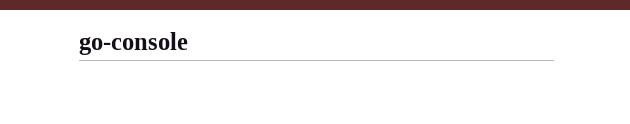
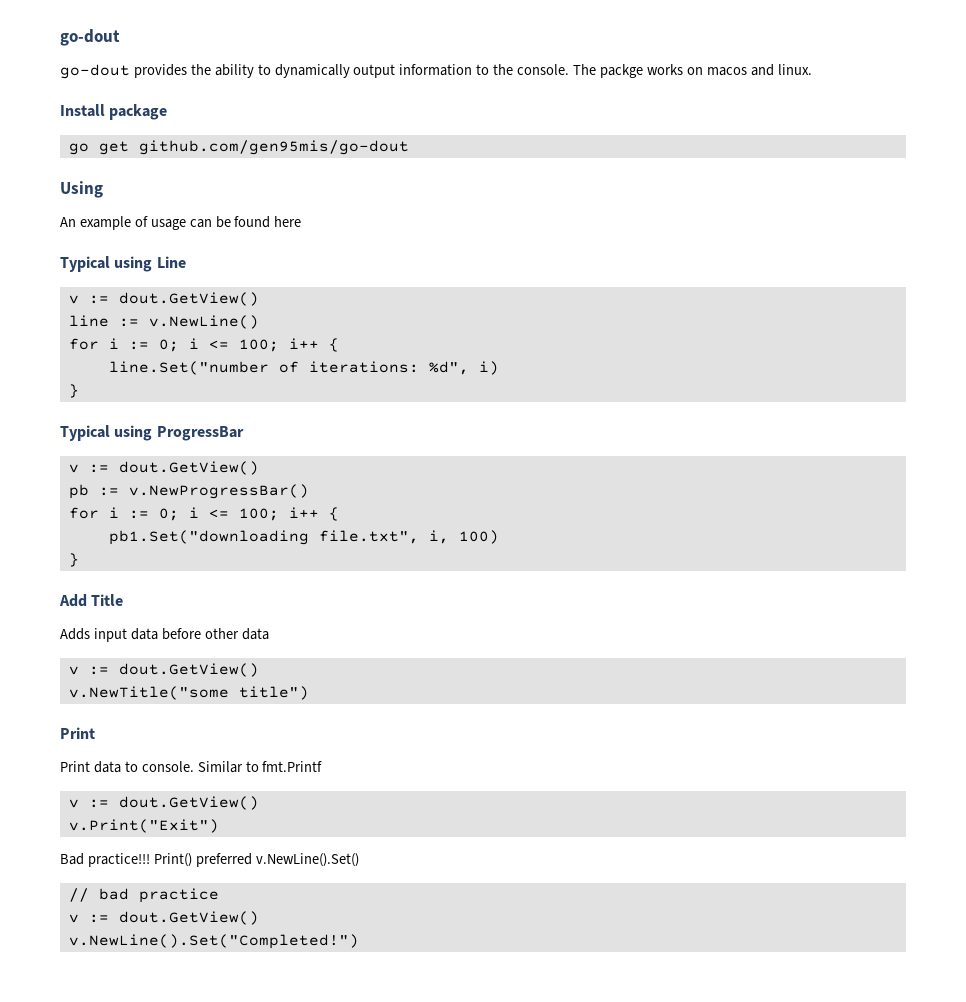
[79,32,188,55] go-console -> [60,29,120,46] [60,64,812,79] [60,104,168,120] [68,140,409,155] [60,181,103,198] [60,216,302,230] [60,256,186,272] [68,292,259,306] [68,315,259,329] [68,338,339,352] [108,361,499,375] [68,384,79,398] [60,425,244,441] [68,461,259,475] [68,484,309,499] [68,507,339,521] [108,530,499,545] [68,553,79,567] [59,594,124,607] [60,628,269,642] [68,663,259,677] [68,686,309,700] [60,727,95,739] [60,761,323,773] [68,796,259,810] [68,819,219,833] [60,853,359,867] [68,888,219,903] [68,911,259,925] [68,934,359,949] go-dout // go-dout provides the ability to dynamically output information to the console. The packge works on macos and linux. // Install package // go get github.com/gen95mis/go-dout // Using // An example of usage can be found here // Typical using Line // v := dout.GetView() // line := v.NewLine() // for i := 0; i <= 100; i++ { // line.Set("number of iterations: %d", i) // } // Typical using ProgressBar // v := dout.GetView() // pb := v.NewProgressBar() // for i := 0; i <= 100; i++ { // pb1.Set("downloading file.txt", i, 100) // } // Add Title // Adds input data before other data // v := dout.GetView() // v.NewTitle("some title") // Print // Print data to console. Similar to fmt.Printf // v := dout.GetView() // v.Print("Exit") // Bad practice!!! Print() preferred v.NewLine().Set() // // bad practice // v := dout.GetView() // v.NewLine().Set("Completed!")

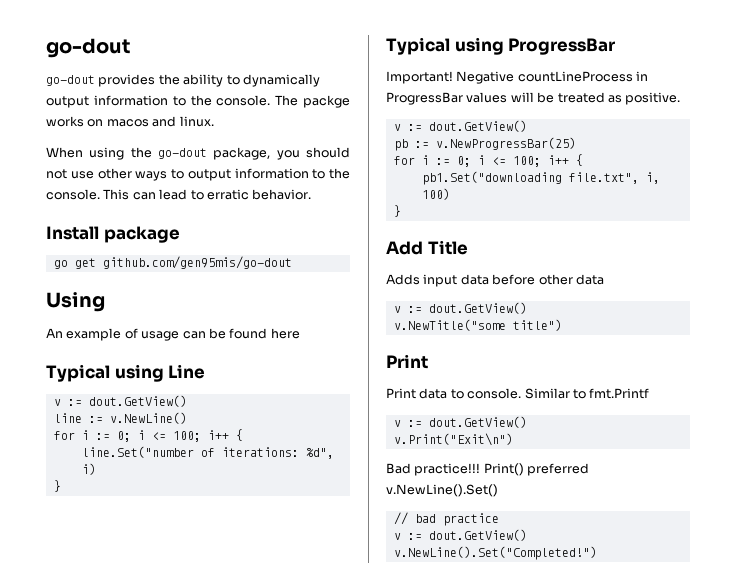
(812, 69) none -> [46,147,350,160] [46,168,350,181] [46,189,312,200] // When using the go-dout package, you should not use other ways to output information to the console. This can lead to erratic behavior.
(244, 433) none -> [386,71,649,84] [386,92,681,105] // Important! Negative countLineProcess in ProgressBar values will be treated as positive.
[128,484,309,499] v.NewProgressBar() -> [435,137,576,150] v.NewProgressBar(25)
[68,819,219,833] v.Print("Exit") -> [393,433,513,446] v.Print("Exit\n")

